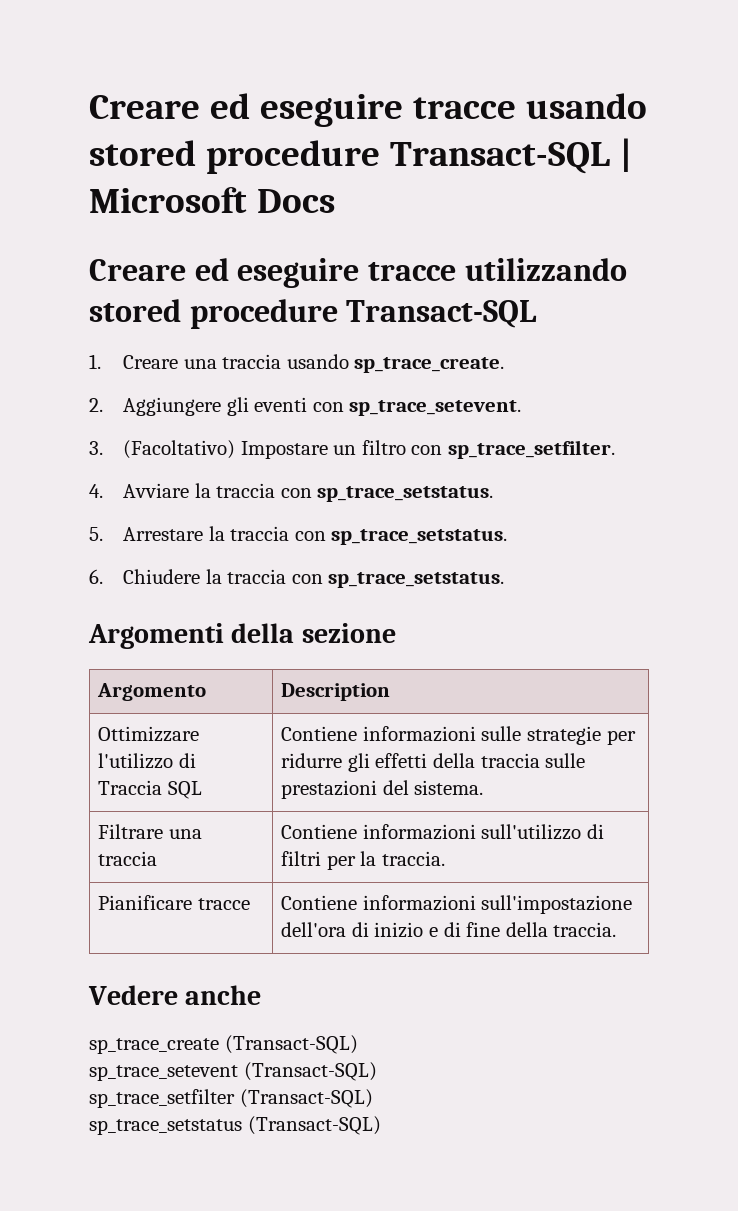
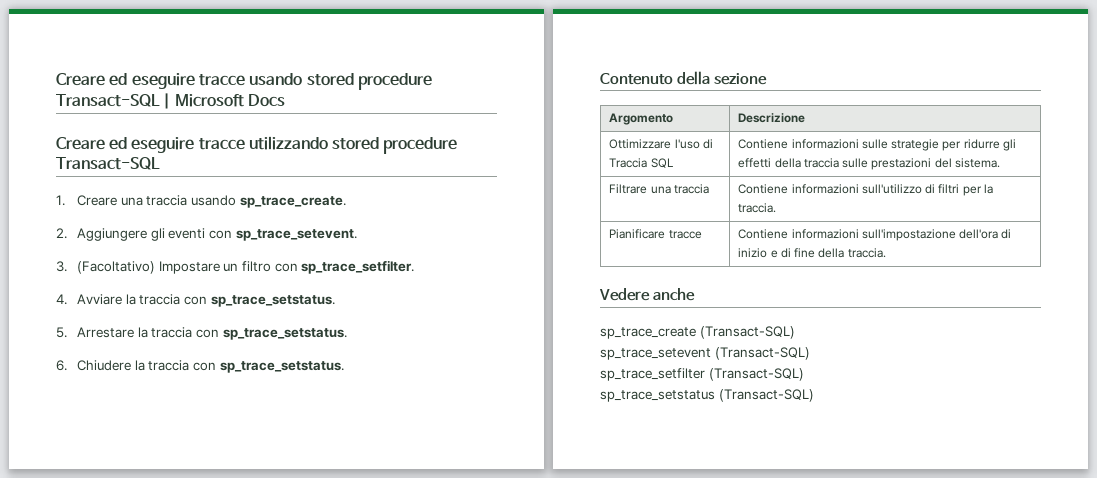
[88,623,224,649] Argomenti -> [600,73,673,85] Contenuto
[281,683,391,701] Description -> [738,113,806,123] Descrizione
[98,753,174,769] l'utilizzo -> [674,139,700,149] l'uso

